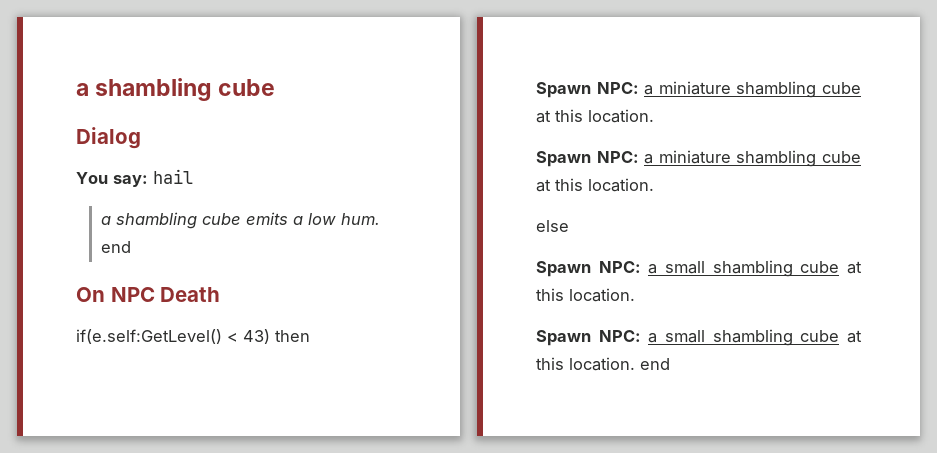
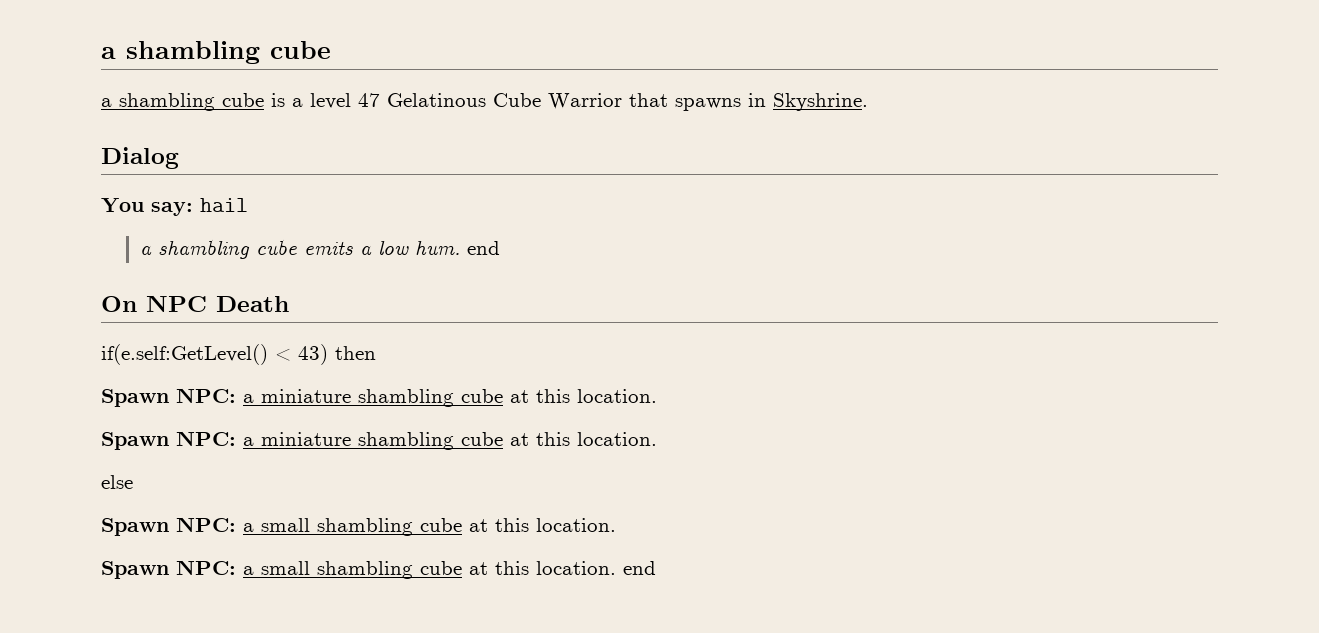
[76,78,276,101] a shambling cube -> [101,41,331,64] [101,93,868,111] a shambling cube // a shambling cube is a level 47 Gelatinous Cube Warrior that spawns in Skyshrine.

